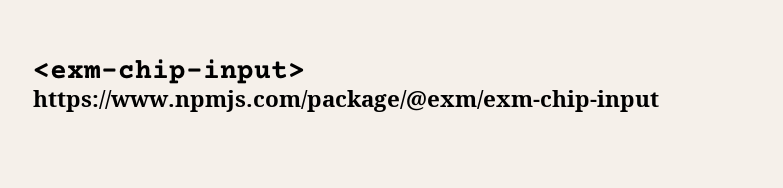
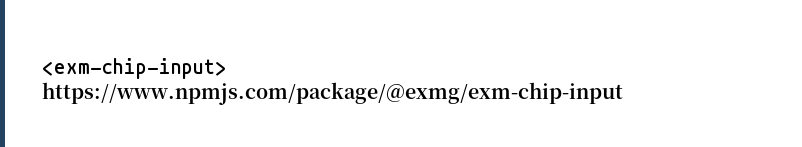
[33,90,659,112] https://www.npmjs.com/package/@exm/exm-chip-input -> [42,82,623,105] https://www.npmjs.com/package/@exmg/exm-chip-input

